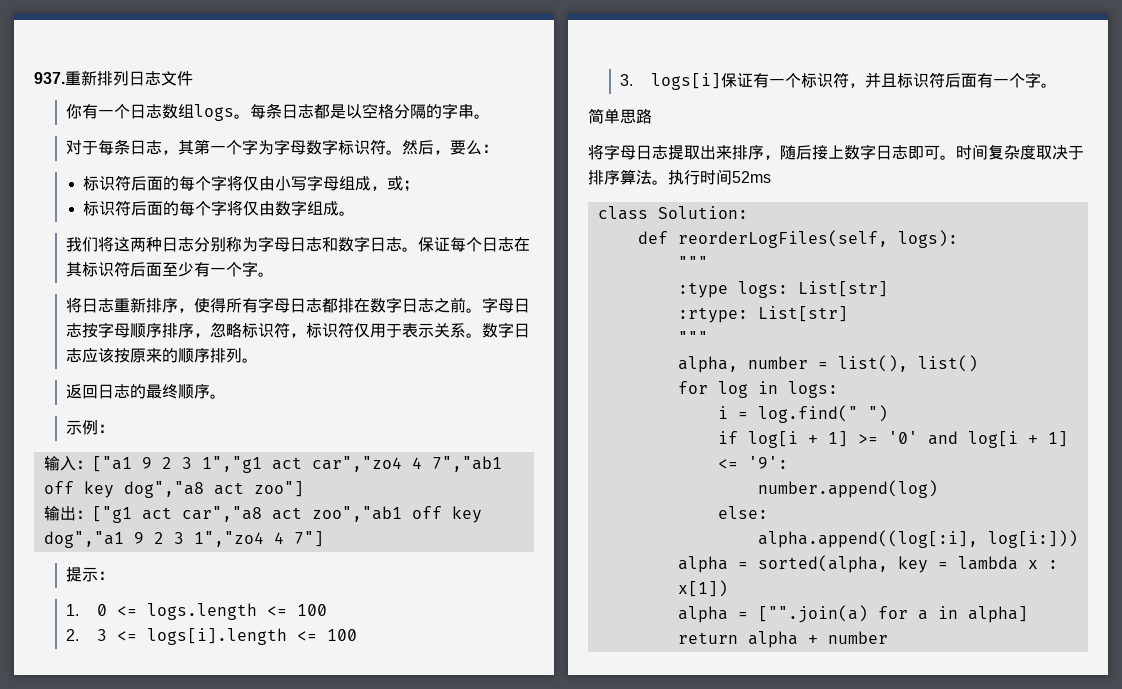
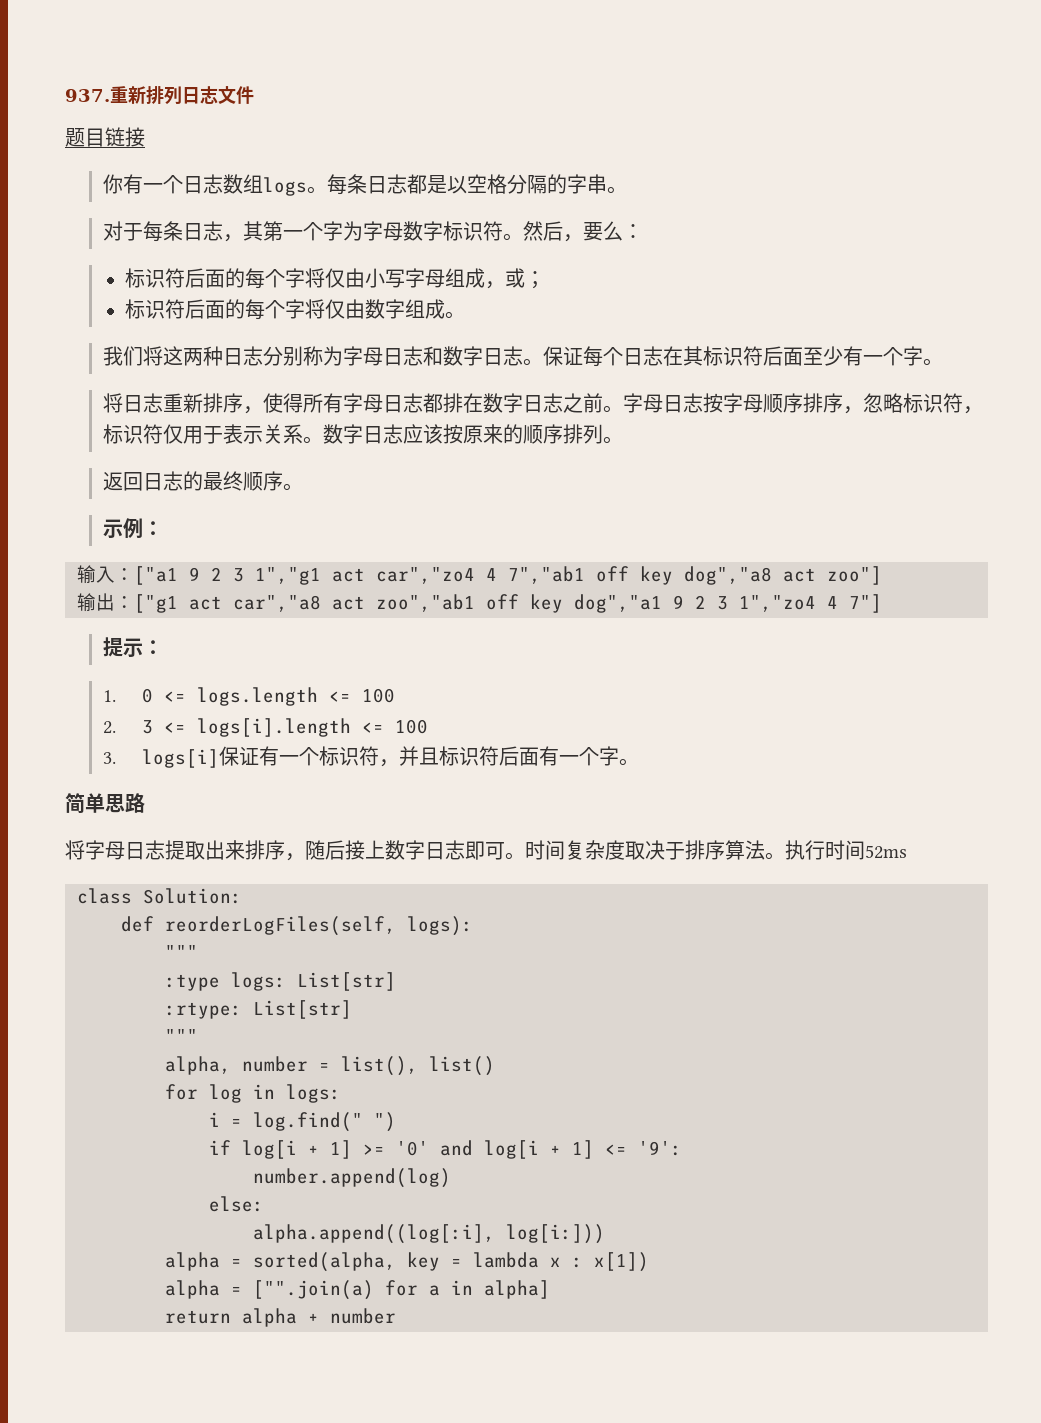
(193, 78) none -> [65,127,145,147] // 题目链接

